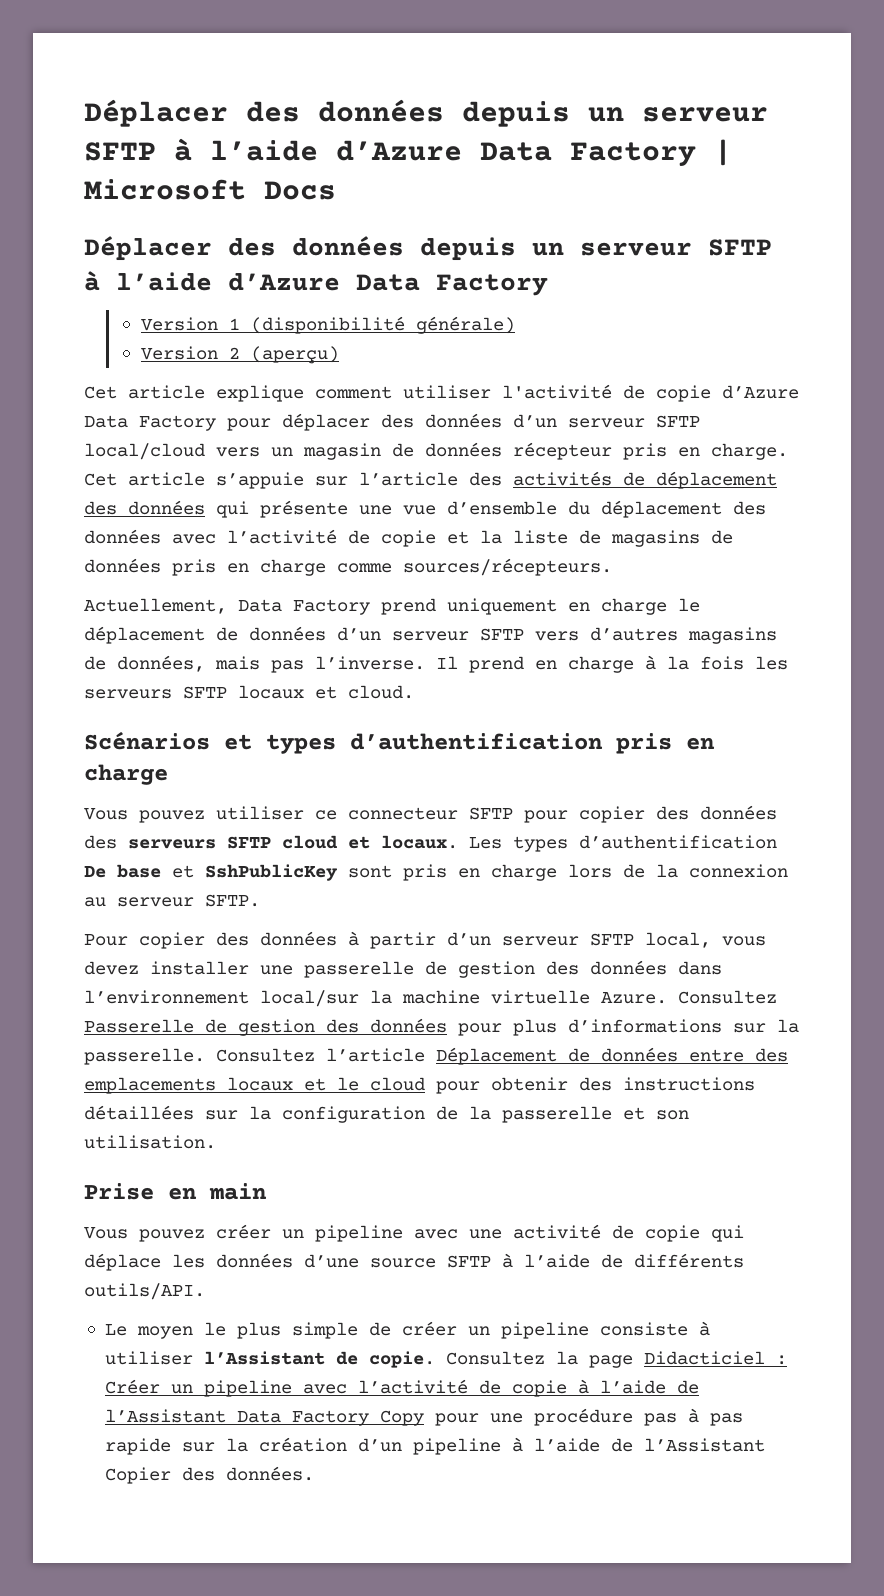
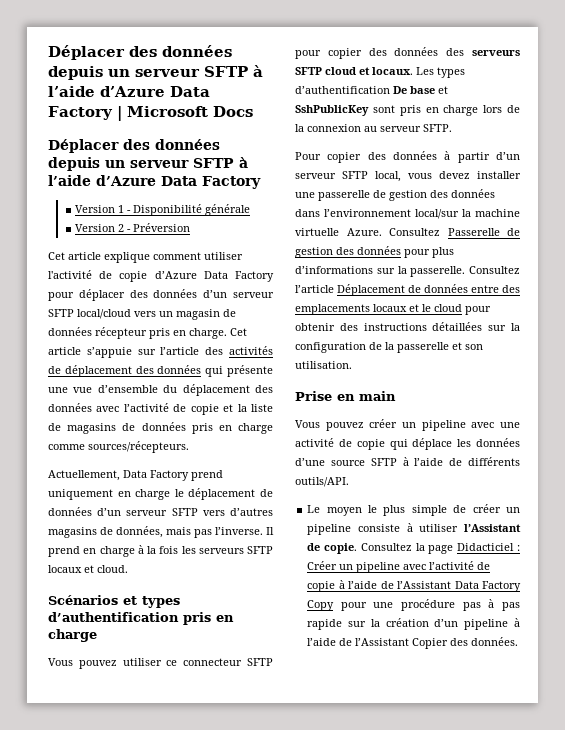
[250,316,515,334] (disponibilité générale) -> [127,204,251,216] - Disponibilité générale
[250,346,339,364] (aperçu) -> [127,223,191,232] - Préversion

